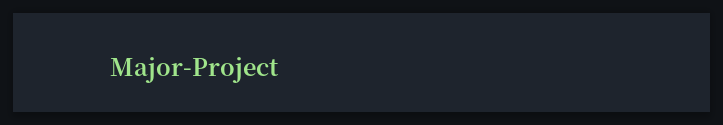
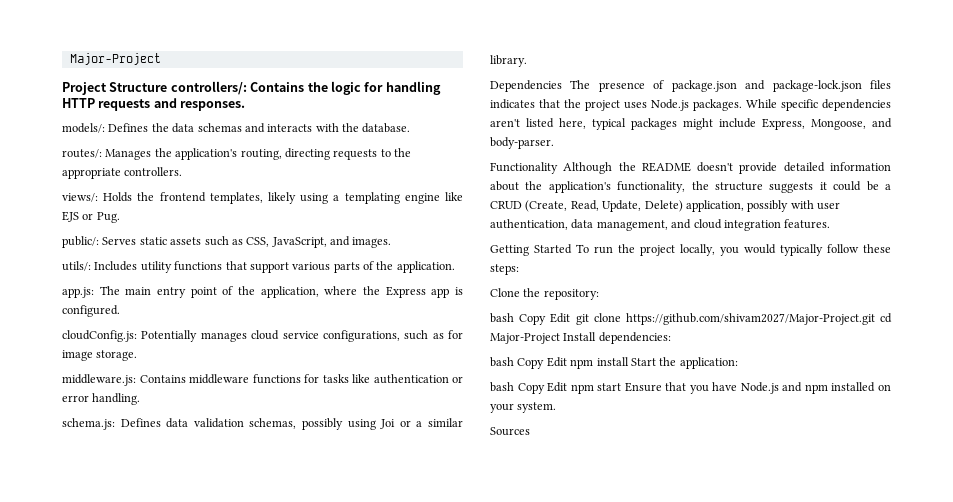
[110,57,279,83] Major-Project -> [69,53,161,65] [62,81,441,95] [62,98,246,111] [62,123,411,133] [62,148,411,160] [62,167,183,179] [62,192,463,204] [62,211,120,223] [62,236,392,248] [62,261,455,273] [62,286,464,298] [62,305,120,317] [62,330,463,342] [62,350,138,361] [62,374,463,386] [62,393,141,405] [62,418,464,430] [490,55,527,67] [490,80,891,92] [490,99,891,111] [490,118,892,130] [490,137,554,149] [490,162,891,174] [490,181,891,193] [490,200,840,212] [490,219,831,231] [490,244,891,256] [490,264,519,275] [490,288,599,300] [490,313,892,325] [490,332,671,344] [490,357,738,369] [490,382,891,394] [490,402,557,413] [490,427,530,436] Major-Project // Project Structure controllers/: Contains the logic for handling HTTP requests and responses. // models/: Defines the data schemas and interacts with the database. // routes/: Manages the application's routing, directing requests to the appropriate controllers. // views/: Holds the frontend templates, likely using a templating engine like EJS or Pug. // public/: Serves static assets such as CSS, JavaScript, and images. // utils/: Includes utility functions that support various parts of the application. // app.js: The main entry point of the application, where the Express app is configured. // cloudConfig.js: Potentially manages cloud service configurations, such as for image storage. // middleware.js: Contains middleware functions for tasks like authentication or error handling. // schema.js: Defines data validation schemas, possibly using Joi or a similar library. // Dependencies The presence of package.json and package-lock.json files indicates that the project uses Node.js packages. While specific dependencies aren't listed here, typical packages might include Express, Mongoose, and body-parser. // Functionality Although the README doesn't provide detailed information about the application's functionality, the structure suggests it could be a CRUD (Create, Read, Update, Delete) application, possibly with user authentication, data management, and cloud integration features. // Getting Started To run the project locally, you would typically follow these steps: // Clone the repository: // bash Copy Edit git clone https://github.com/shivam2027/Major-Project.git cd Major-Project Install dependencies: // bash Copy Edit npm install Start the application: // bash Copy Edit npm start Ensure that you have Node.js and npm installed on your system. // Sources

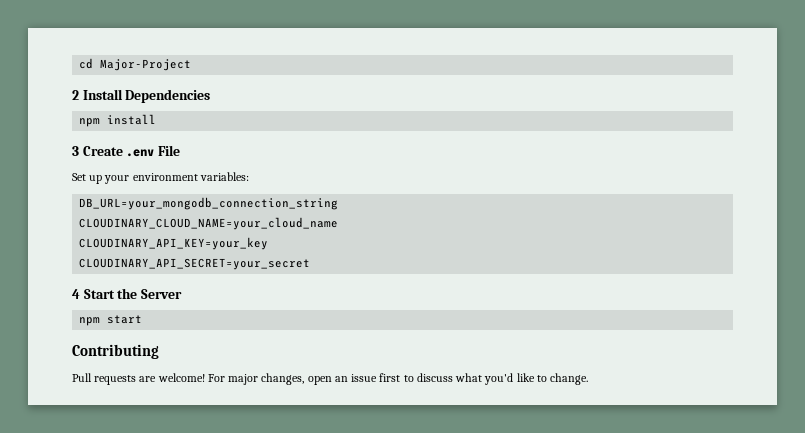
(69, 59) none -> [79,58,94,69] cd
[62,81,441,95] [62,98,246,111] [62,123,411,133] [62,148,411,160] [62,167,183,179] [62,192,463,204] [62,211,120,223] [62,236,392,248] [62,261,455,273] [62,286,464,298] [62,305,120,317] [62,330,463,342] [62,350,138,361] [62,374,463,386] [62,393,141,405] [62,418,464,430] [490,55,527,67] [490,80,891,92] [490,99,891,111] [490,118,892,130] [490,137,554,149] [490,162,891,174] [490,181,891,193] [490,200,840,212] [490,219,831,231] [490,244,891,256] [490,264,519,275] [490,288,599,300] [490,313,892,325] [490,332,671,344] [490,357,738,369] [490,382,891,394] [490,402,557,413] [490,427,530,436] Project Structure controllers/: Contains the logic for handling HTTP requests and responses. // models/: Defines the data schemas and interacts with the database. // routes/: Manages the application's routing, directing requests to the appropriate controllers. // views/: Holds the frontend templates, likely using a templating engine like EJS or Pug. // public/: Serves static assets such as CSS, JavaScript, and images. // utils/: Includes utility functions that support various parts of the application. // app.js: The main entry point of the application, where the Express app is configured. // cloudConfig.js: Potentially manages cloud service configurations, such as for image storage. // middleware.js: Contains middleware functions for tasks like authentication or error handling. // schema.js: Defines data validation schemas, possibly using Joi or a similar library. // Dependencies The presence of package.json and package-lock.json files indicates that the project uses Node.js packages. While specific dependencies aren't listed here, typical packages might include Express, Mongoose, and body-parser. // Functionality Although the README doesn't provide detailed information about the application's functionality, the structure suggests it could be a CRUD (Create, Read, Update, Delete) application, possibly with user authentication, data management, and cloud integration features. // Getting Started To run the project locally, you would typically follow these steps: // Clone the repository: // bash Copy Edit git clone https://github.com/shivam2027/Major-Project.git cd Major-Project Install dependencies: // bash Copy Edit npm install Start the application: // bash Copy Edit npm start Ensure that you have Node.js and npm installed on your system. // Sources -> [72,89,211,103] [79,114,157,127] [72,145,180,157] [72,172,249,184] [79,197,339,210] [79,217,339,230] [79,237,269,250] [79,258,311,270] [72,288,182,299] [79,315,143,326] [72,344,159,359] [72,373,589,385] 2 Install Dependencies // npm install // 3 Create .env File // Set up your environment variables: // DB_URL=your_mongodb_connection_string // CLOUDINARY_CLOUD_NAME=your_cloud_name // CLOUDINARY_API_KEY=your_key // CLOUDINARY_API_SECRET=your_secret // 4 Start the Server // npm start // Contributing // Pull requests are welcome! For major changes, open an issue first to discuss what you'd like to change.

